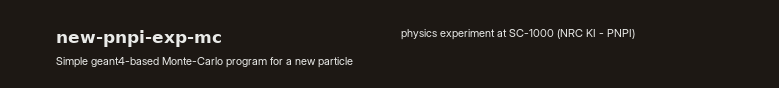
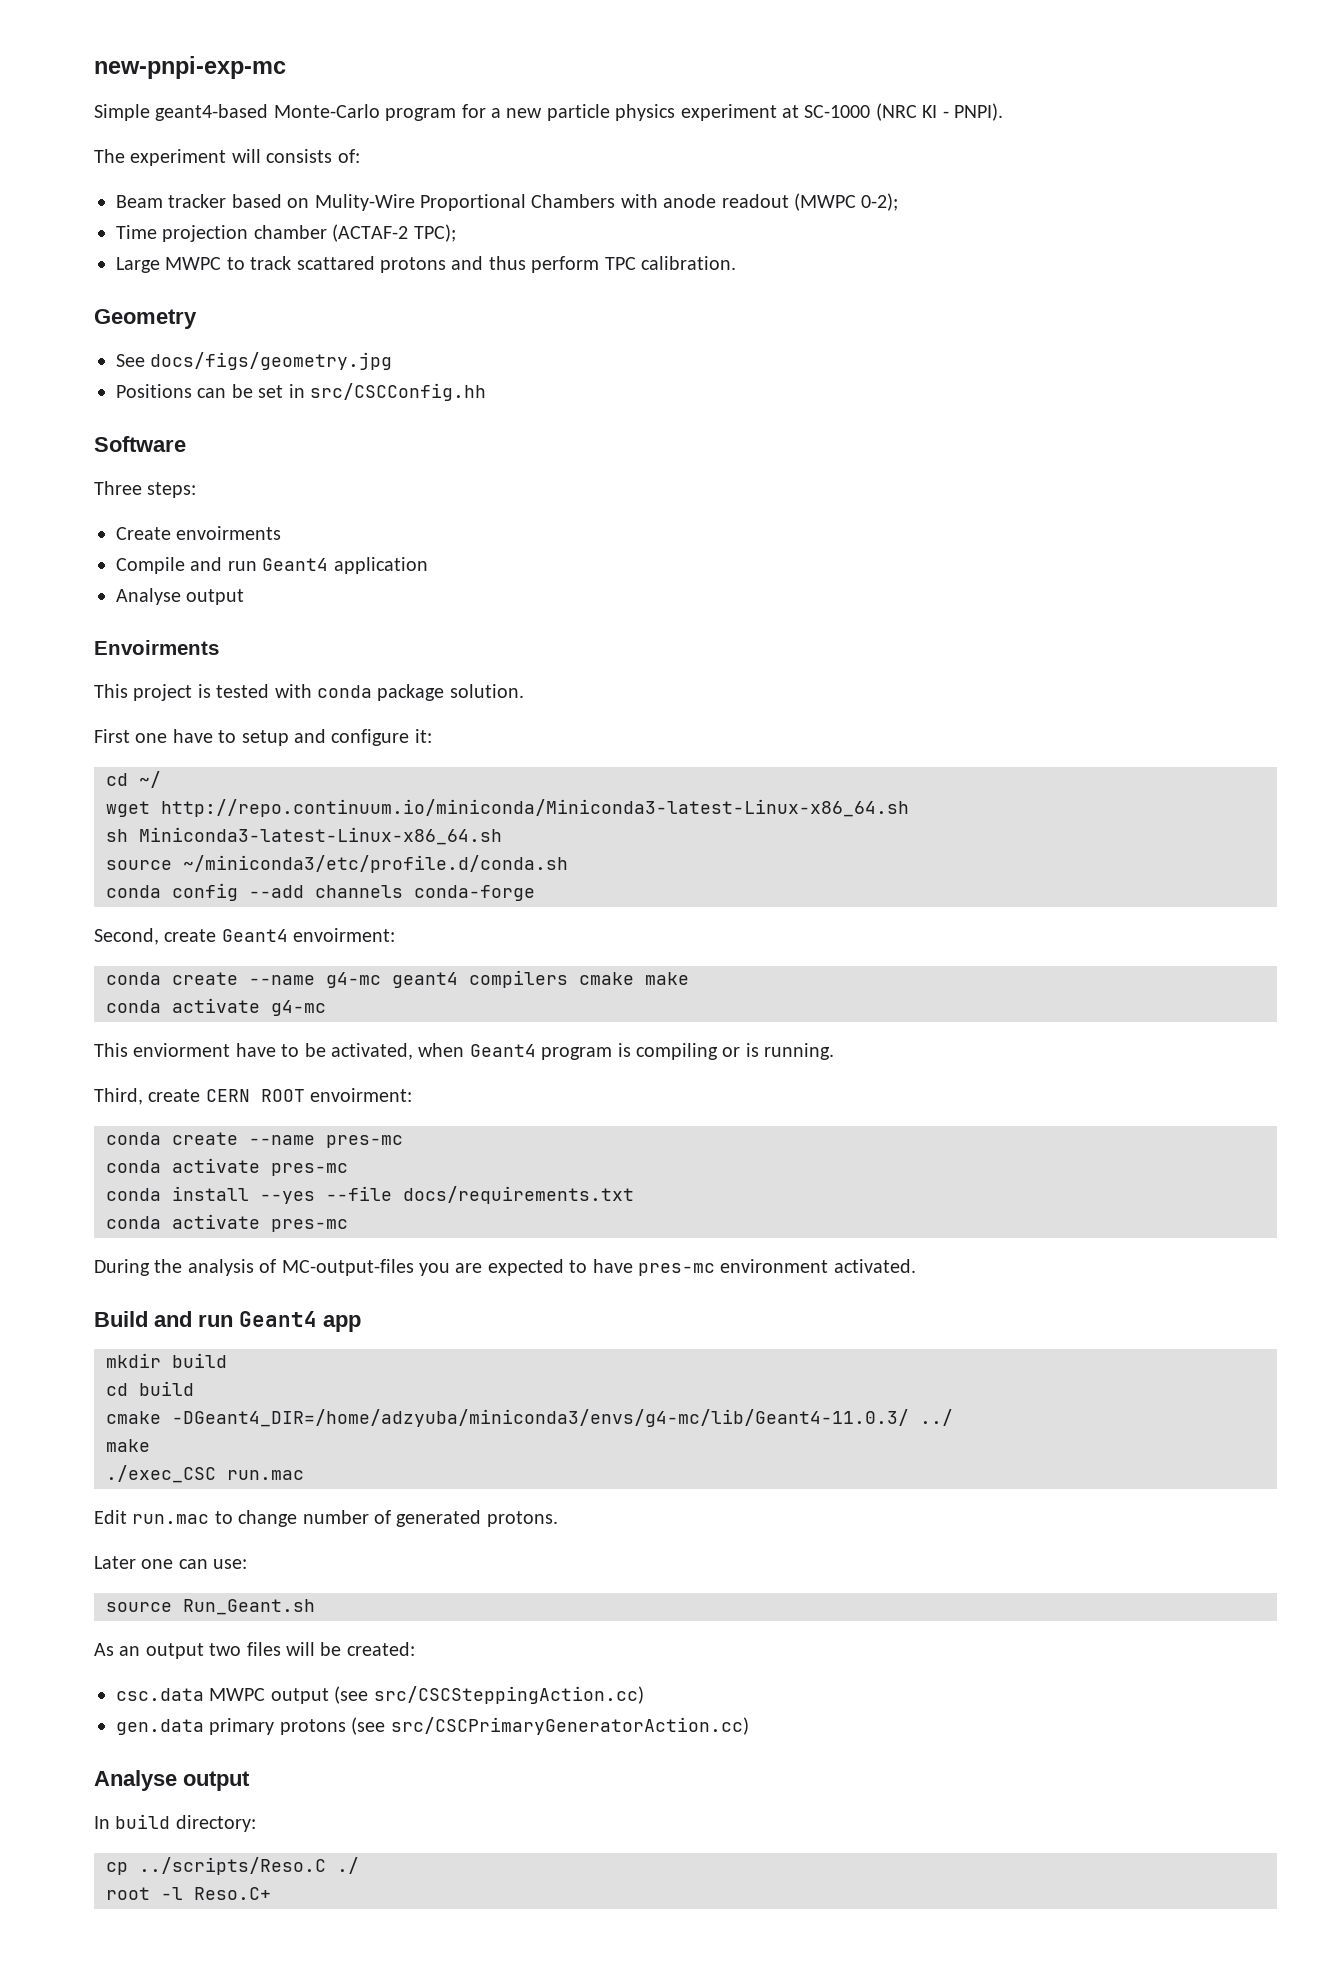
[607,29,635,39] PNPI) -> [953,103,1003,121] [94,149,360,166] [116,193,899,211] [116,224,456,242] [116,256,736,273] [94,309,197,329] [116,352,393,370] [116,383,486,401] [94,436,186,452] [94,481,197,498] [116,526,282,540] [116,557,428,574] [116,588,245,605] [94,640,219,655] [94,684,524,701] [94,729,432,746] [106,771,161,788] [106,799,909,817] [106,827,502,845] [106,855,568,873] [106,883,535,901] [94,928,396,945] [106,970,689,988] [106,998,326,1016] [94,1043,835,1060] [94,1088,413,1105] [106,1132,403,1148] [106,1158,348,1176] [106,1186,634,1204] [106,1214,348,1232] [94,1259,916,1276] [94,1311,361,1332] [106,1353,227,1368] [106,1381,194,1396] [106,1409,953,1427] [106,1439,150,1452] [106,1465,304,1483] [94,1510,558,1527] [94,1556,248,1569] [106,1599,315,1615] [94,1642,415,1659] [116,1686,644,1704] [116,1717,749,1735] [94,1770,250,1791] [94,1814,256,1832] [106,1857,359,1875] [106,1887,271,1900] PNPI). // The experiment will consists of: // Beam tracker based on Mulity-Wire Proportional Chambers with anode readout (MWPC 0-2); // Time projection chamber (ACTAF-2 TPC); // Large MWPC to track scattared protons and thus perform TPC calibration. // Geometry // See docs/figs/geometry.jpg // Positions can be set in src/CSCConfig.hh // Software // Three steps: // Create envoirments // Compile and run Geant4 application // Analyse output // Envoirments // This project is tested with conda package solution. // First one have to setup and configure it: // cd ~/ // wget http://repo.continuum.io/miniconda/Miniconda3-latest-Linux-x86_64.sh // sh Miniconda3-latest-Linux-x86_64.sh // source ~/miniconda3/etc/profile.d/conda.sh // conda config --add channels conda-forge // Second, create Geant4 envoirment: // conda create --name g4-mc geant4 compilers cmake make // conda activate g4-mc // This enviorment have to be activated, when Geant4 program is compiling or is running. // Third, create CERN ROOT envoirment: // conda create --name pres-mc // conda activate pres-mc // conda install --yes --file docs/requirements.txt // conda activate pres-mc // During the analysis of MC-output-files you are expected to have pres-mc environment activated. // Build and run Geant4 app // mkdir build // cd build // cmake -DGeant4_DIR=/home/adzyuba/miniconda3/envs/g4-mc/lib/Geant4-11.0.3/ ../ // make // ./exec_CSC run.mac // Edit run.mac to change number of generated protons. // Later one can use: // source Run_Geant.sh // As an output two files will be created: // csc.data MWPC output (see src/CSCSteppingAction.cc) // gen.data primary protons (see src/CSCPrimaryGeneratorAction.cc) // Analyse output // In build directory: // cp ../scripts/Reso.C ./ // root -l Reso.C+

